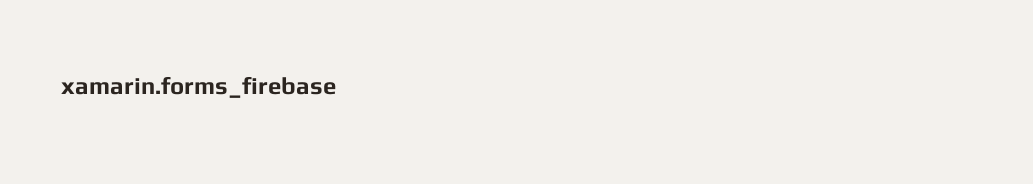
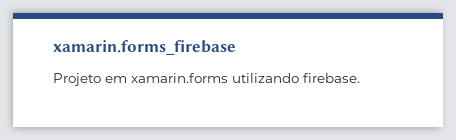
(336, 87) none -> [53,73,360,86] // Projeto em xamarin.forms utilizando firebase.

